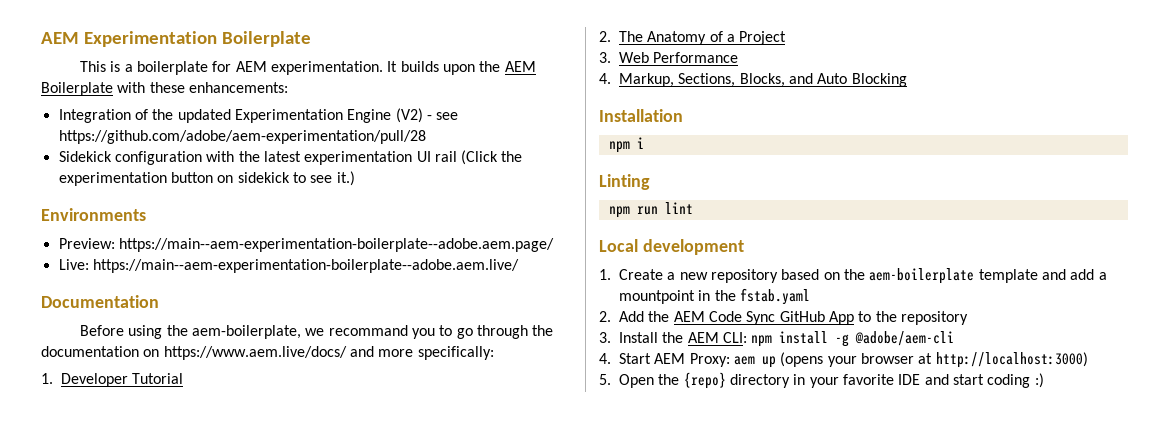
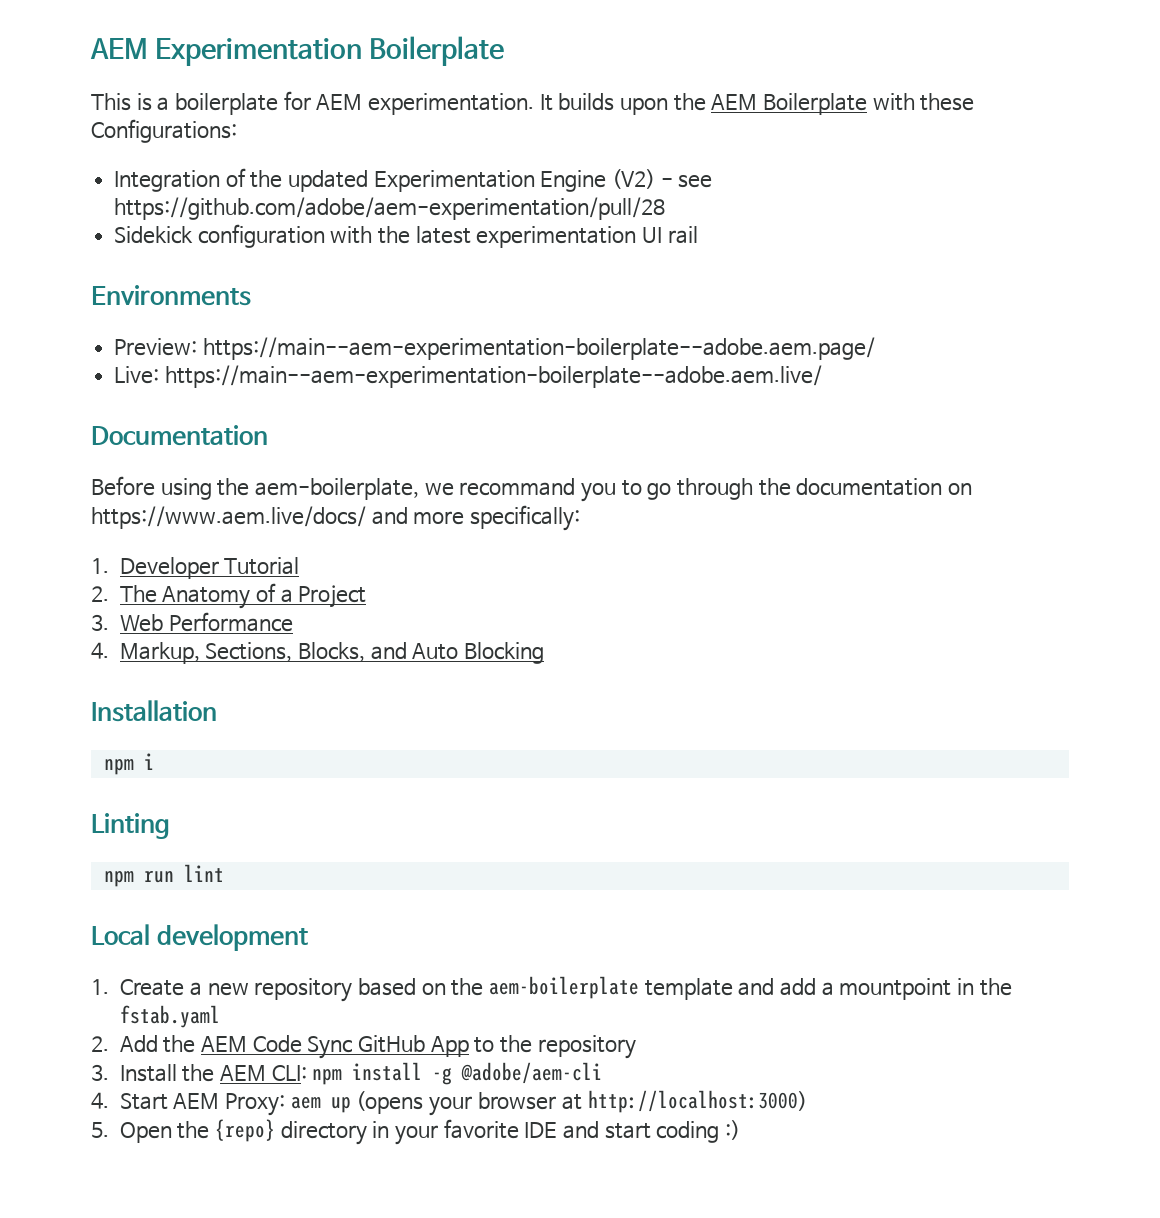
[188,82,288,93] enhancements: -> [91,119,237,143] Configurations:
[461,150,523,165] [58,171,355,186] (Click the experimentation button on sidekick to see it.) -> (698, 235) none

